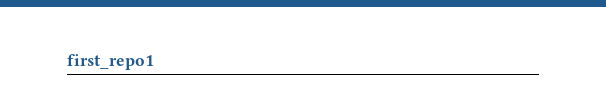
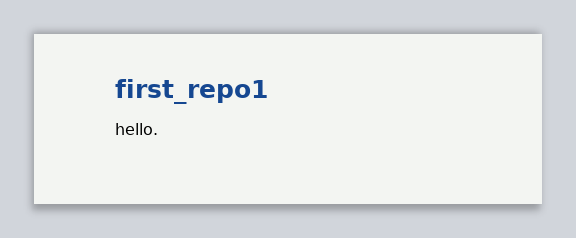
(154, 62) none -> [115,123,158,135] // hello.

